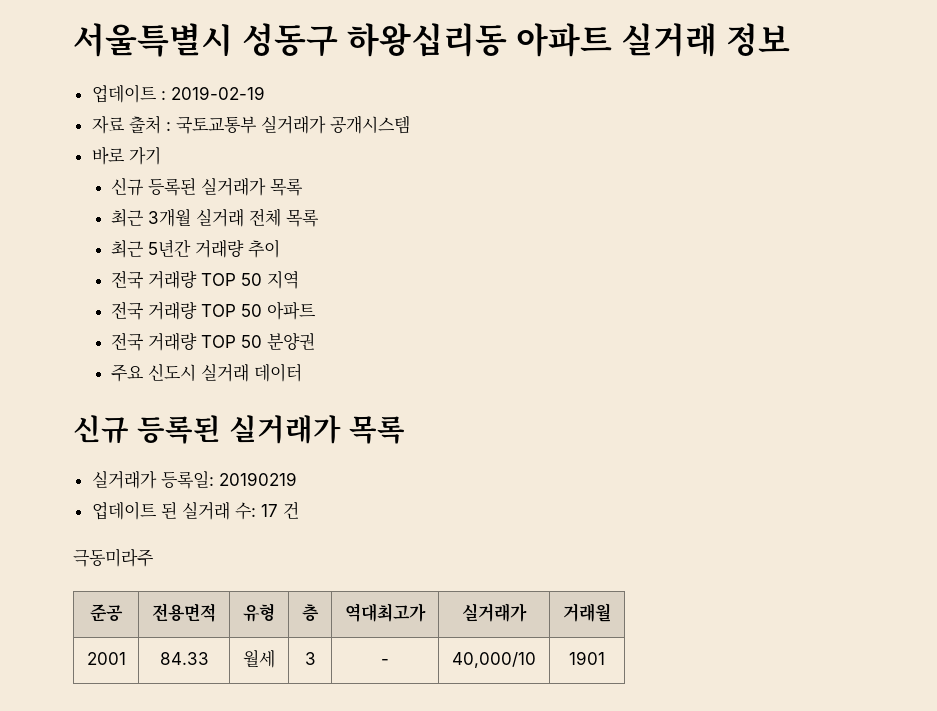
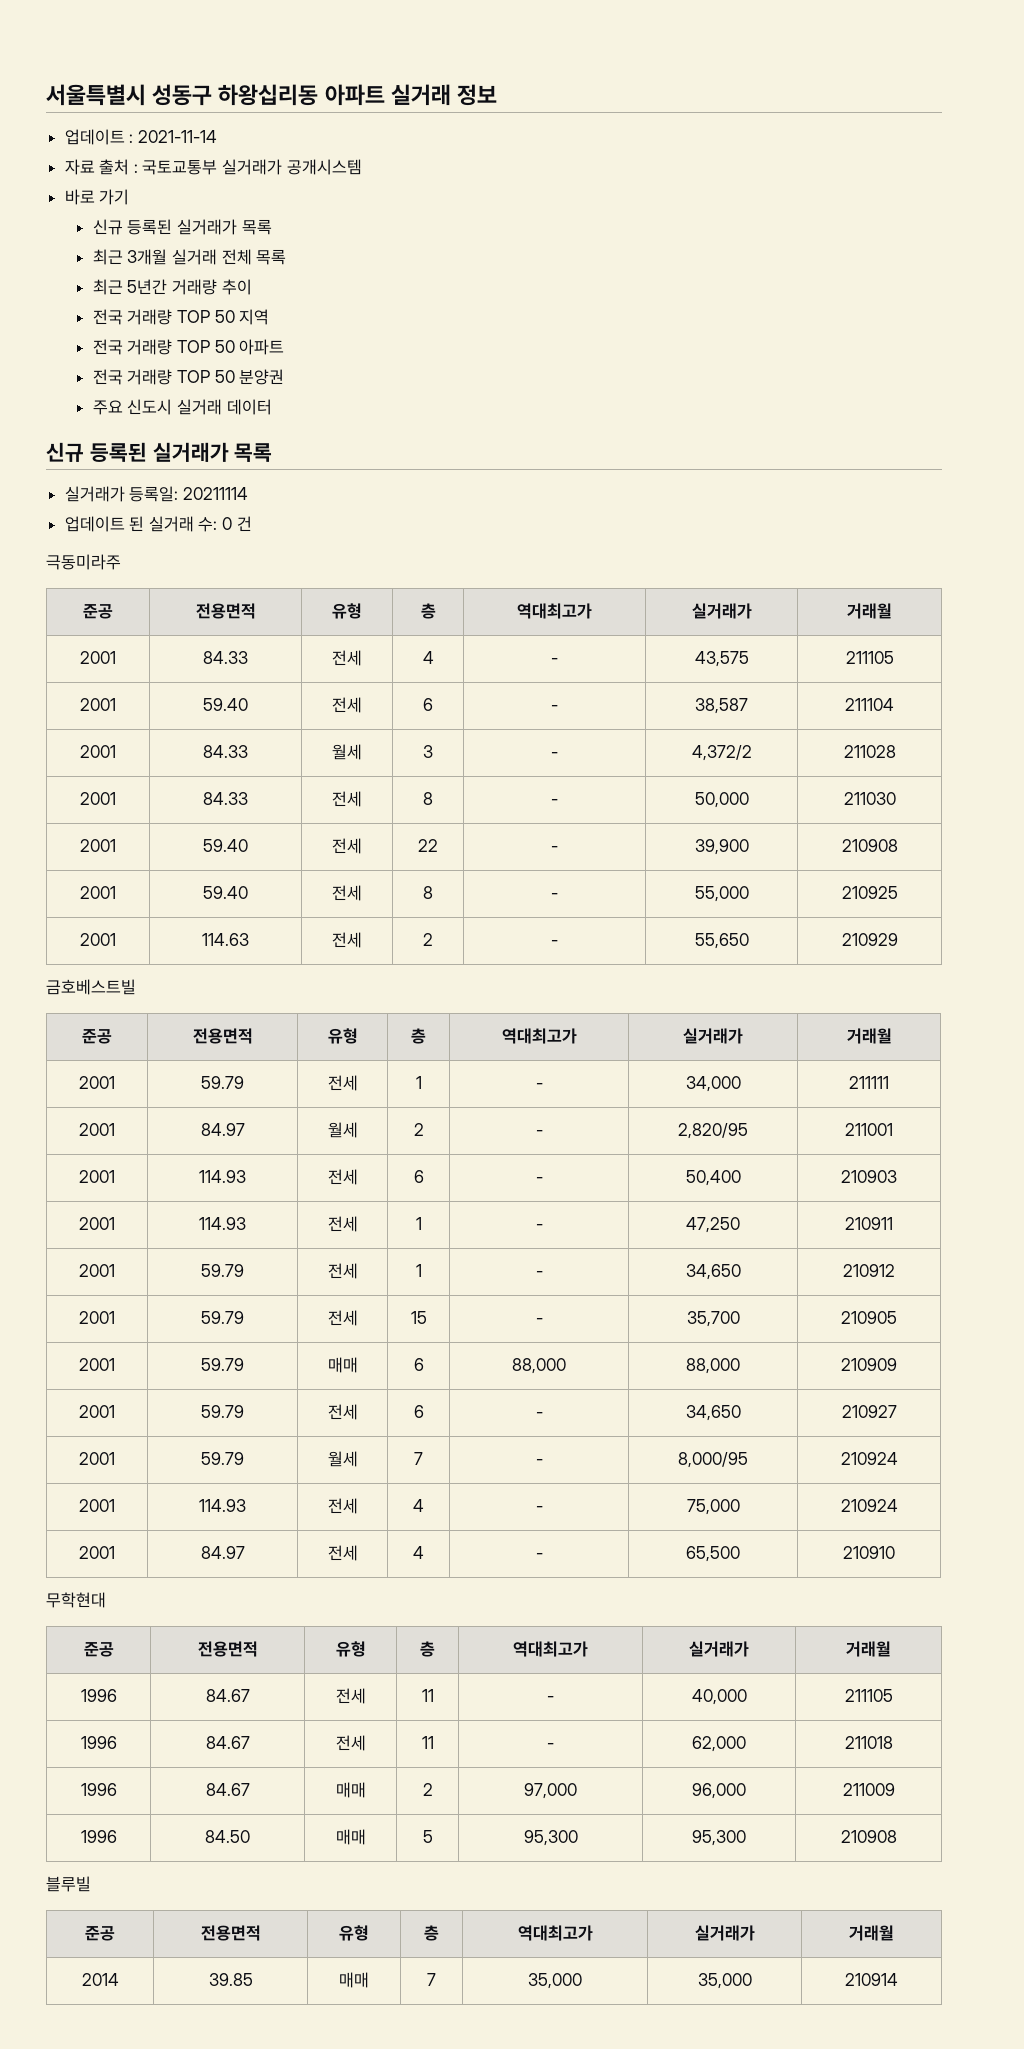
[170,86,265,100] 2019-02-19 -> [137,130,217,143] 2021-11-14
[218,472,297,486] 20190219 -> [182,487,248,500] 20211114
[260,504,278,517] 17 -> [222,517,233,530] 0
(611, 612) none -> [80,651,116,664] [203,651,248,664] [332,650,362,666] [422,651,434,664] [551,658,558,664] [694,651,749,667] [845,651,894,664] [80,698,116,711] [203,698,248,711] [332,697,362,713] [423,698,433,711] [551,705,558,711] [695,698,748,714] [845,698,894,711] // 2001 | 84.33 | 전세 | 4 | - | 43,575 | 211105 // 2001 | 59.40 | 전세 | 6 | - | 38,587 | 211104
[452,652,536,668] [569,651,605,665] 40,000/10 | 1901 -> [691,745,752,761] [843,745,896,758] [80,792,116,805] [203,792,248,805] [332,791,362,807] [423,792,433,805] [551,799,558,805] [694,792,749,808] [843,792,896,805] [80,839,116,852] [203,839,248,852] [332,838,362,854] [418,839,438,852] [551,846,558,852] [694,839,749,855] [841,839,898,852] [80,886,116,899] [203,886,248,899] [332,885,362,901] [423,886,433,899] [551,893,558,899] [694,886,749,902] [841,886,898,899] [80,933,116,946] [202,933,249,946] [332,932,362,948] [423,933,433,946] [551,940,558,946] [694,933,749,949] [841,933,898,946] [46,979,136,995] [82,1029,112,1044] [192,1028,253,1044] [327,1028,358,1044] [411,1028,426,1044] [501,1028,577,1044] [683,1028,743,1044] [846,1028,892,1044] [79,1076,115,1089] [201,1076,244,1089] [327,1075,358,1091] [415,1076,422,1089] [535,1083,543,1089] [685,1076,741,1092] [849,1076,889,1089] [79,1123,115,1136] [200,1123,245,1136] [327,1122,358,1138] [413,1123,424,1136] [535,1130,543,1136] [678,1123,748,1139] [845,1123,893,1136] [79,1170,115,1183] [199,1170,246,1183] [327,1169,358,1185] [413,1170,424,1183] [535,1177,543,1183] [685,1170,741,1186] [841,1170,897,1183] [79,1217,115,1230] [199,1217,246,1230] [327,1216,358,1232] [415,1217,422,1230] [535,1224,543,1230] [686,1217,740,1233] [845,1217,893,1230] [79,1264,115,1277] [201,1264,244,1277] [327,1263,358,1279] [415,1264,422,1277] [535,1271,543,1277] [685,1264,741,1280] [843,1264,895,1277] [79,1311,115,1324] [201,1311,244,1324] [327,1310,358,1326] [410,1311,427,1324] [535,1318,543,1324] [686,1311,740,1327] [841,1311,897,1324] [79,1358,115,1371] [201,1358,244,1371] [327,1357,358,1373] [413,1358,424,1371] [512,1358,566,1374] [686,1358,740,1374] [841,1358,897,1371] [79,1405,115,1418] [201,1405,244,1418] [327,1404,358,1420] [413,1405,424,1418] [535,1412,543,1418] [685,1405,741,1421] [841,1405,897,1418] [79,1452,115,1465] [201,1452,244,1465] [327,1451,358,1467] [414,1452,423,1465] [535,1459,543,1465] [678,1452,748,1468] [840,1452,898,1465] [79,1499,115,1512] [199,1499,246,1512] [327,1498,358,1514] [413,1499,424,1512] [535,1506,543,1512] [686,1499,740,1515] [840,1499,898,1512] [79,1546,115,1559] [200,1546,245,1559] [327,1545,358,1561] [413,1546,424,1559] [535,1553,543,1559] [686,1546,740,1562] [843,1546,895,1559] [46,1592,106,1608] [83,1642,114,1657] [197,1641,258,1657] [335,1641,366,1657] [420,1641,435,1657] [513,1641,588,1657] [689,1641,749,1657] [846,1641,891,1657] [80,1689,117,1702] [205,1689,250,1702] [335,1688,366,1704] [421,1689,434,1702] [547,1696,554,1702] [691,1689,747,1705] [844,1689,893,1702] [80,1736,117,1749] [205,1736,250,1749] [335,1735,366,1751] [421,1736,434,1749] [547,1743,554,1749] [692,1736,746,1752] [844,1736,893,1749] [80,1783,117,1796] [205,1783,250,1796] [335,1782,366,1798] [422,1783,433,1796] [524,1783,577,1799] [692,1783,746,1799] [842,1783,895,1796] [80,1830,117,1843] [205,1830,250,1843] [335,1829,366,1845] [422,1830,433,1843] [523,1830,578,1846] [692,1830,746,1846] [840,1830,897,1843] [46,1876,91,1892] [85,1926,115,1941] [200,1925,261,1941] [339,1925,369,1941] [424,1925,439,1941] [517,1925,593,1941] [694,1925,755,1941] [849,1925,894,1941] [81,1973,119,1986] [208,1973,253,1986] [339,1972,369,1988] [427,1973,436,1986] [528,1973,582,1989] [697,1973,752,1989] [845,1973,898,1986] 4,372/2 | 211028 // 2001 | 84.33 | 전세 | 8 | - | 50,000 | 211030 // 2001 | 59.40 | 전세 | 22 | - | 39,900 | 210908 // 2001 | 59.40 | 전세 | 8 | - | 55,000 | 210925 // 2001 | 114.63 | 전세 | 2 | - | 55,650 | 210929 // 금호베스트빌 // 준공 | 전용면적 | 유형 | 층 | 역대최고가 | 실거래가 | 거래월 // 2001 | 59.79 | 전세 | 1 | - | 34,000 | 211111 // 2001 | 84.97 | 월세 | 2 | - | 2,820/95 | 211001 // 2001 | 114.93 | 전세 | 6 | - | 50,400 | 210903 // 2001 | 114.93 | 전세 | 1 | - | 47,250 | 210911 // 2001 | 59.79 | 전세 | 1 | - | 34,650 | 210912 // 2001 | 59.79 | 전세 | 15 | - | 35,700 | 210905 // 2001 | 59.79 | 매매 | 6 | 88,000 | 88,000 | 210909 // 2001 | 59.79 | 전세 | 6 | - | 34,650 | 210927 // 2001 | 59.79 | 월세 | 7 | - | 8,000/95 | 210924 // 2001 | 114.93 | 전세 | 4 | - | 75,000 | 210924 // 2001 | 84.97 | 전세 | 4 | - | 65,500 | 210910 // 무학현대 // 준공 | 전용면적 | 유형 | 층 | 역대최고가 | 실거래가 | 거래월 // 1996 | 84.67 | 전세 | 11 | - | 40,000 | 211105 // 1996 | 84.67 | 전세 | 11 | - | 62,000 | 211018 // 1996 | 84.67 | 매매 | 2 | 97,000 | 96,000 | 211009 // 1996 | 84.50 | 매매 | 5 | 95,300 | 95,300 | 210908 // 블루빌 // 준공 | 전용면적 | 유형 | 층 | 역대최고가 | 실거래가 | 거래월 // 2014 | 39.85 | 매매 | 7 | 35,000 | 35,000 | 210914

